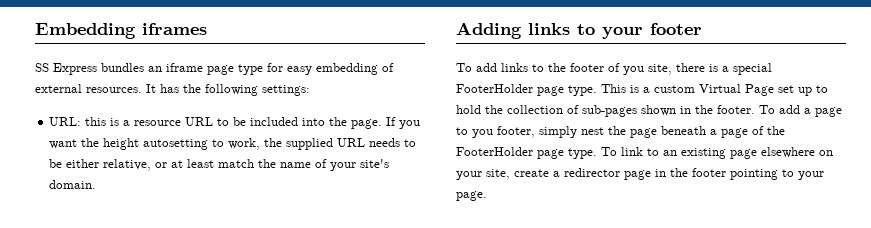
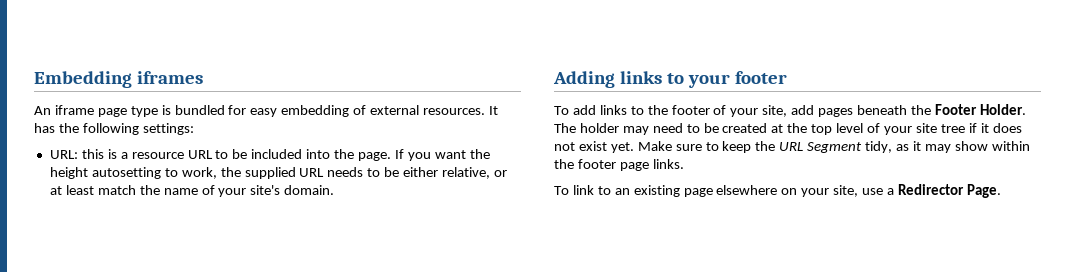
[35,63,162,75] SS Express bundles an -> [34,106,51,115] An
(263, 69) none -> [161,105,225,115] is bundled
[623,63,772,75] [456,84,828,96] [456,105,842,117] [456,126,785,138] [456,147,597,159] you site, there is a special FooterHolder page type. This is a custom Virtual Page set up to hold the collection of sub-pages shown in the footer. To add a page to you footer, simply nest the page beneath a page of the FooterHolder page type. -> [730,104,1026,117] [554,123,1022,135] [554,141,1030,153] [554,159,684,171] your site, add pages beneath the Footer Holder. The holder may need to be created at the top level of your site tree if it does not exist yet. Make sure to keep the URL Segment tidy, as it may show within the footer page links. //
[514,168,824,180] [456,191,487,201] create a redirector page in the footer pointing to your page. -> [862,184,1001,198] use a Redirector Page.

